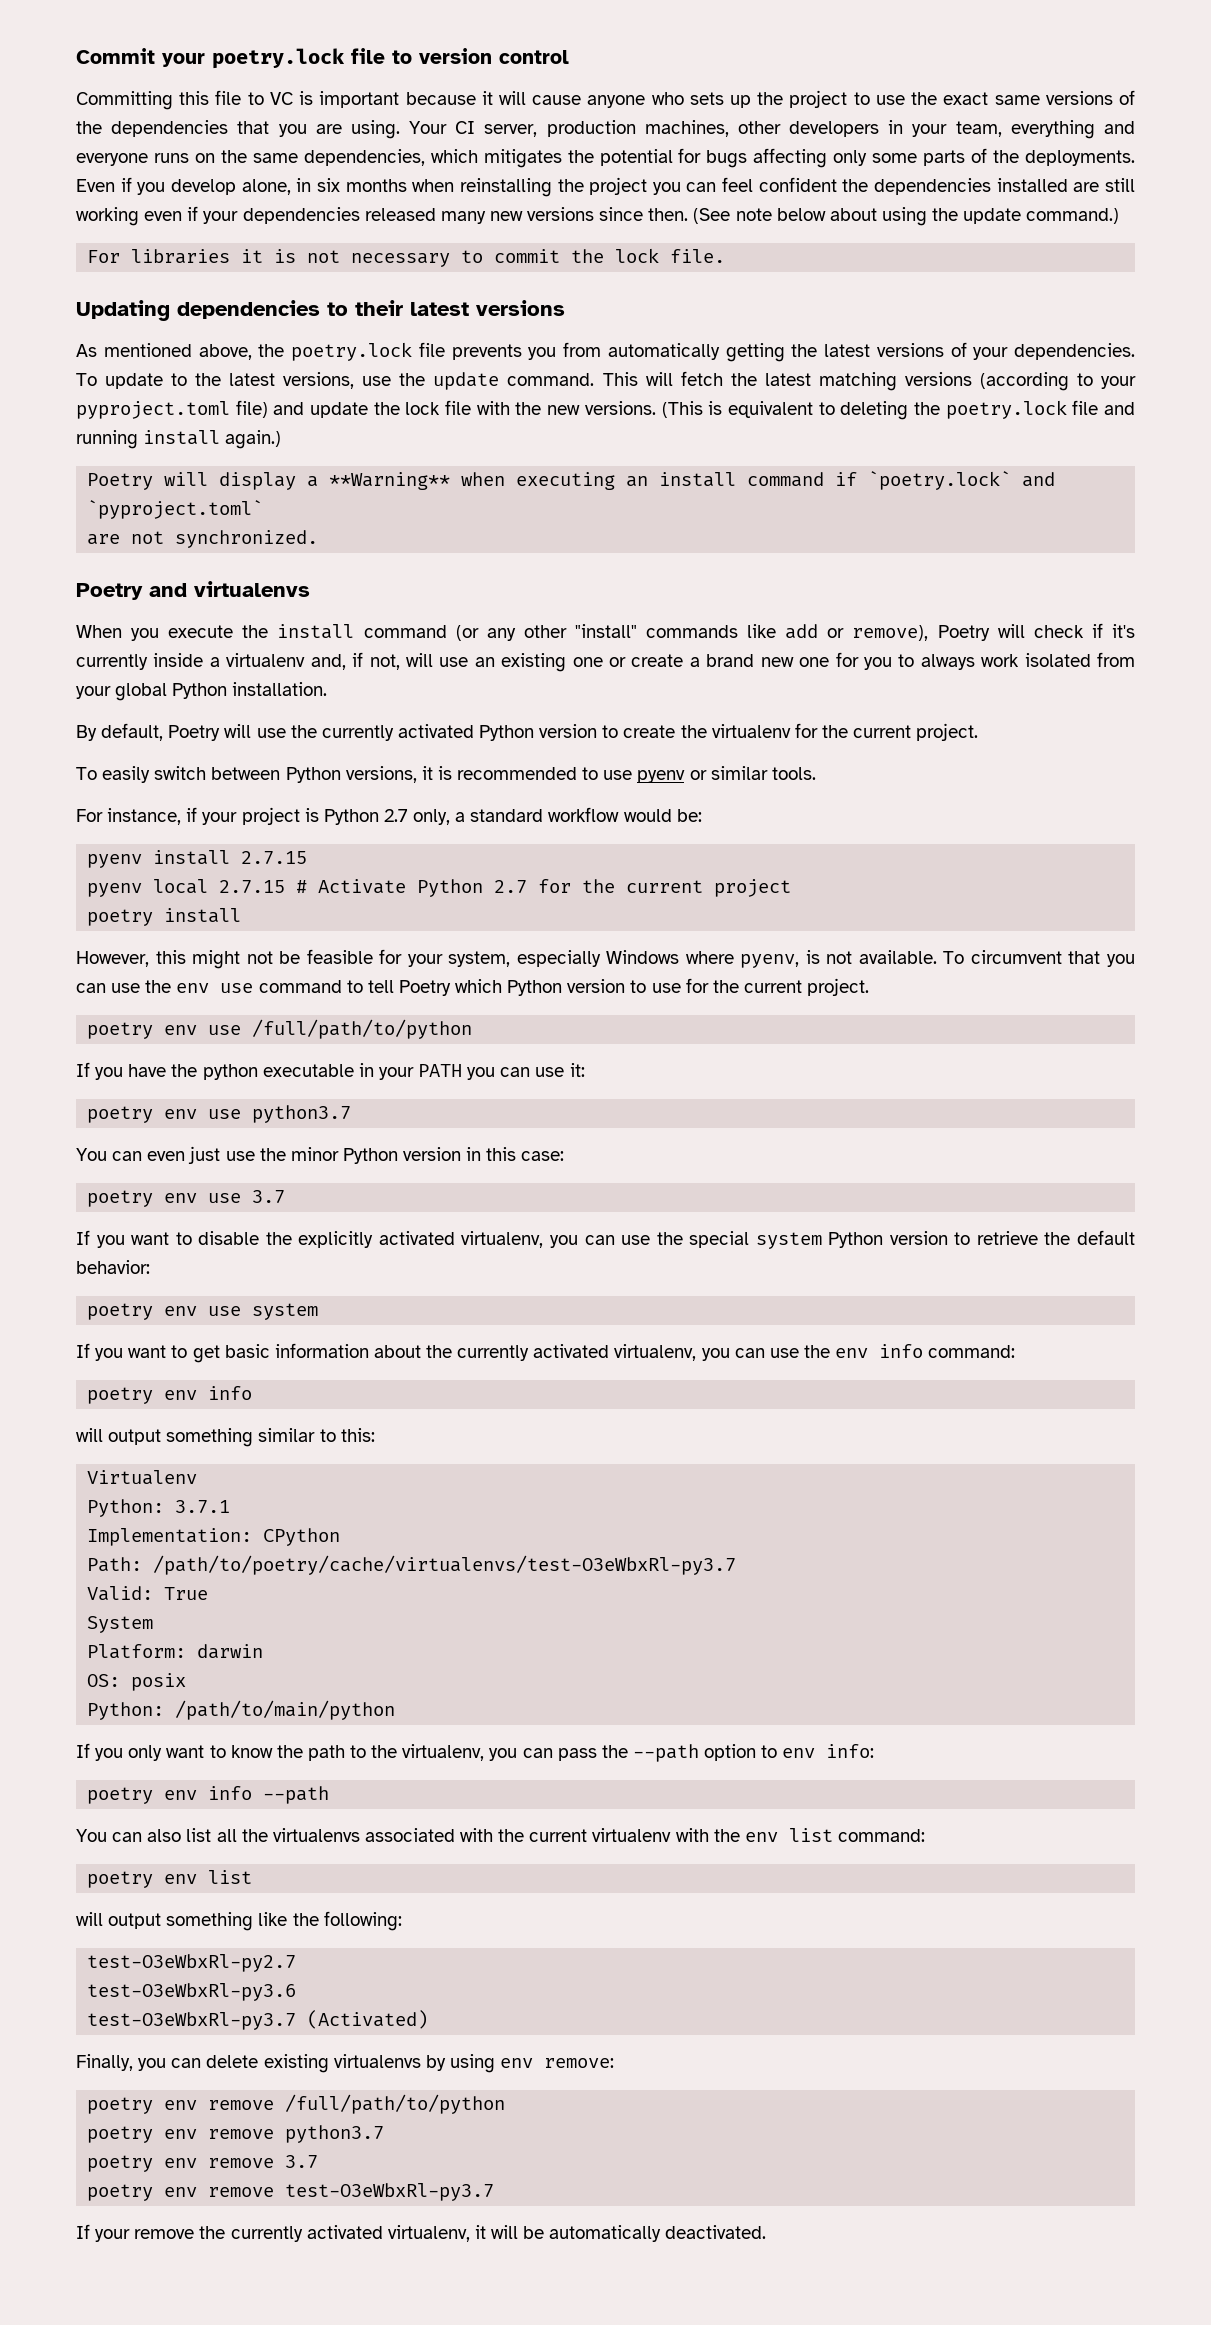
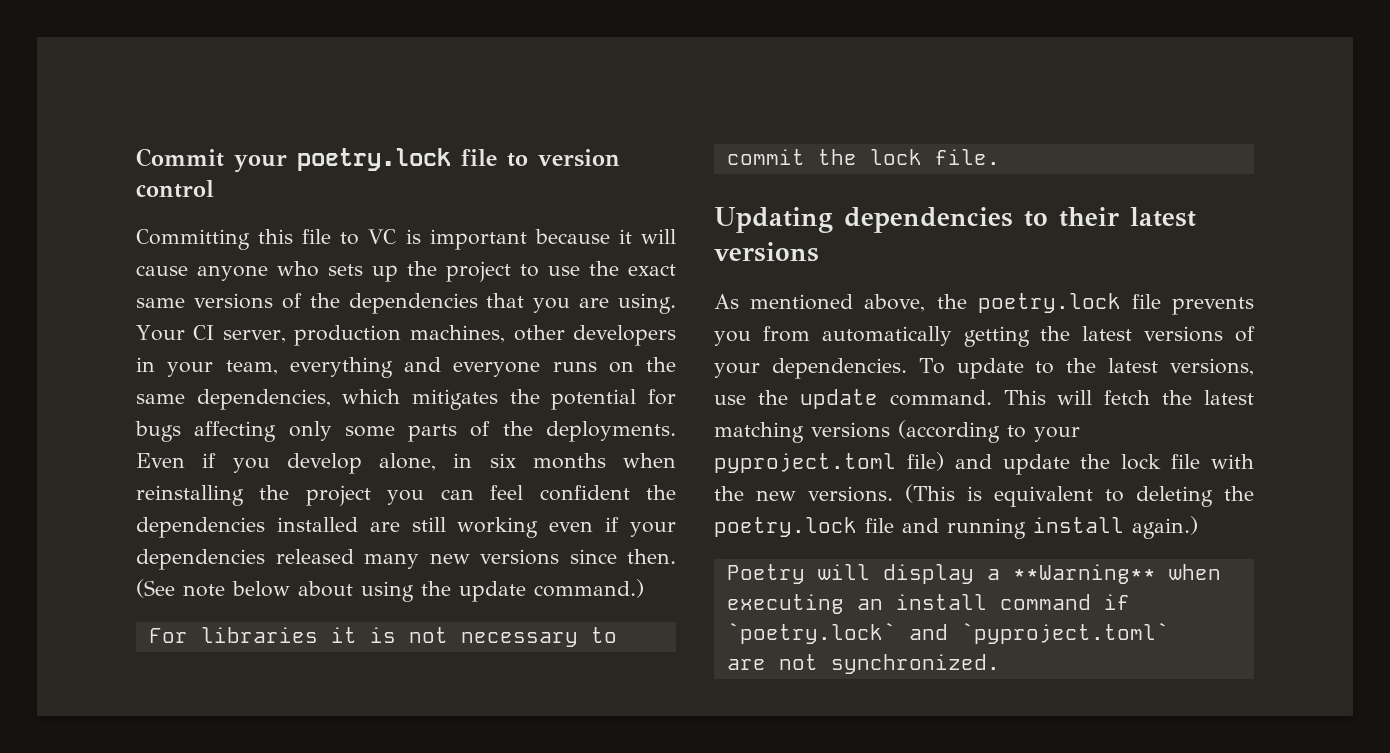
[76,581,310,600] [76,623,1135,641] [76,652,1135,672] [76,682,328,701] [76,723,979,741] [76,766,816,783] [76,807,702,825] [87,850,308,868] [87,879,792,897] [87,908,242,926] [76,949,1135,969] [76,978,870,996] [87,1019,473,1039] [76,1062,585,1080] [87,1105,352,1123] [76,1146,565,1164] [87,1190,286,1207] [76,1230,1135,1249] [76,1260,150,1274] [87,1303,319,1320] [76,1343,1016,1363] [87,1386,253,1404] [76,1428,375,1447] [87,1470,198,1485] [87,1499,231,1517] [87,1528,341,1546] [87,1555,737,1575] [87,1586,209,1601] [87,1616,154,1633] [87,1644,264,1659] [87,1673,187,1691] [87,1700,396,1720] [76,1743,875,1762] [87,1786,330,1804] [76,1828,925,1842] [87,1870,253,1888] [76,1911,402,1931] [87,1954,297,1972] [87,1983,297,2001] [87,2010,429,2030] [76,2054,615,2073] [87,2094,506,2114] [87,2125,385,2143] [87,2155,319,2172] [87,2183,495,2201] [76,2224,767,2242] // Poetry and virtualenvs // When you execute the install command (or any other "install" commands like add or remove), Poetry will check if it's currently inside a virtualenv and, if not, will use an existing one or create a brand new one for you to always work isolated from your global Python installation. // By default, Poetry will use the currently activated Python version to create the virtualenv for the current project. // To easily switch between Python versions, it is recommended to use pyenv or similar tools. // For instance, if your project is Python 2.7 only, a standard workflow would be: // pyenv install 2.7.15 // pyenv local 2.7.15 # Activate Python 2.7 for the current project // poetry install // However, this might not be feasible for your system, especially Windows where pyenv, is not available. To circumvent that you can use the env use command to tell Poetry which Python version to use for the current project. // poetry env use /full/path/to/python // If you have the python executable in your PATH you can use it: // poetry env use python3.7 // You can even just use the minor Python version in this case: // poetry env use 3.7 // If you want to disable the explicitly activated virtualenv, you can use the special system Python version to retrieve the default behavior: // poetry env use system // If you want to get basic information about the currently activated virtualenv, you can use the env info command: // poetry env info // will output something similar to this: // Virtualenv // Python: 3.7.1 // Implementation: CPython // Path: /path/to/poetry/cache/virtualenvs/test-O3eWbxRl-py3.7 // Valid: True // System // Platform: darwin // OS: posix // Python: /path/to/main/python // If you only want to know the path to the virtualenv, you can pass the --path option to env info: // poetry env info --path // You can also list all the virtualenvs associated with the current virtualenv with the env list command: // poetry env list // will output something like the following: // test-O3eWbxRl-py2.7 // test-O3eWbxRl-py3.6 // test-O3eWbxRl-py3.7 (Activated) // Finally, you can delete existing virtualenvs by using env remove: // poetry env remove /full/path/to/python // poetry env remove python3.7 // poetry env remove 3.7 // poetry env remove test-O3eWbxRl-py3.7 // If your remove the currently activated virtualenv, it will be automatically deactivated. -> (1000, 664) none

